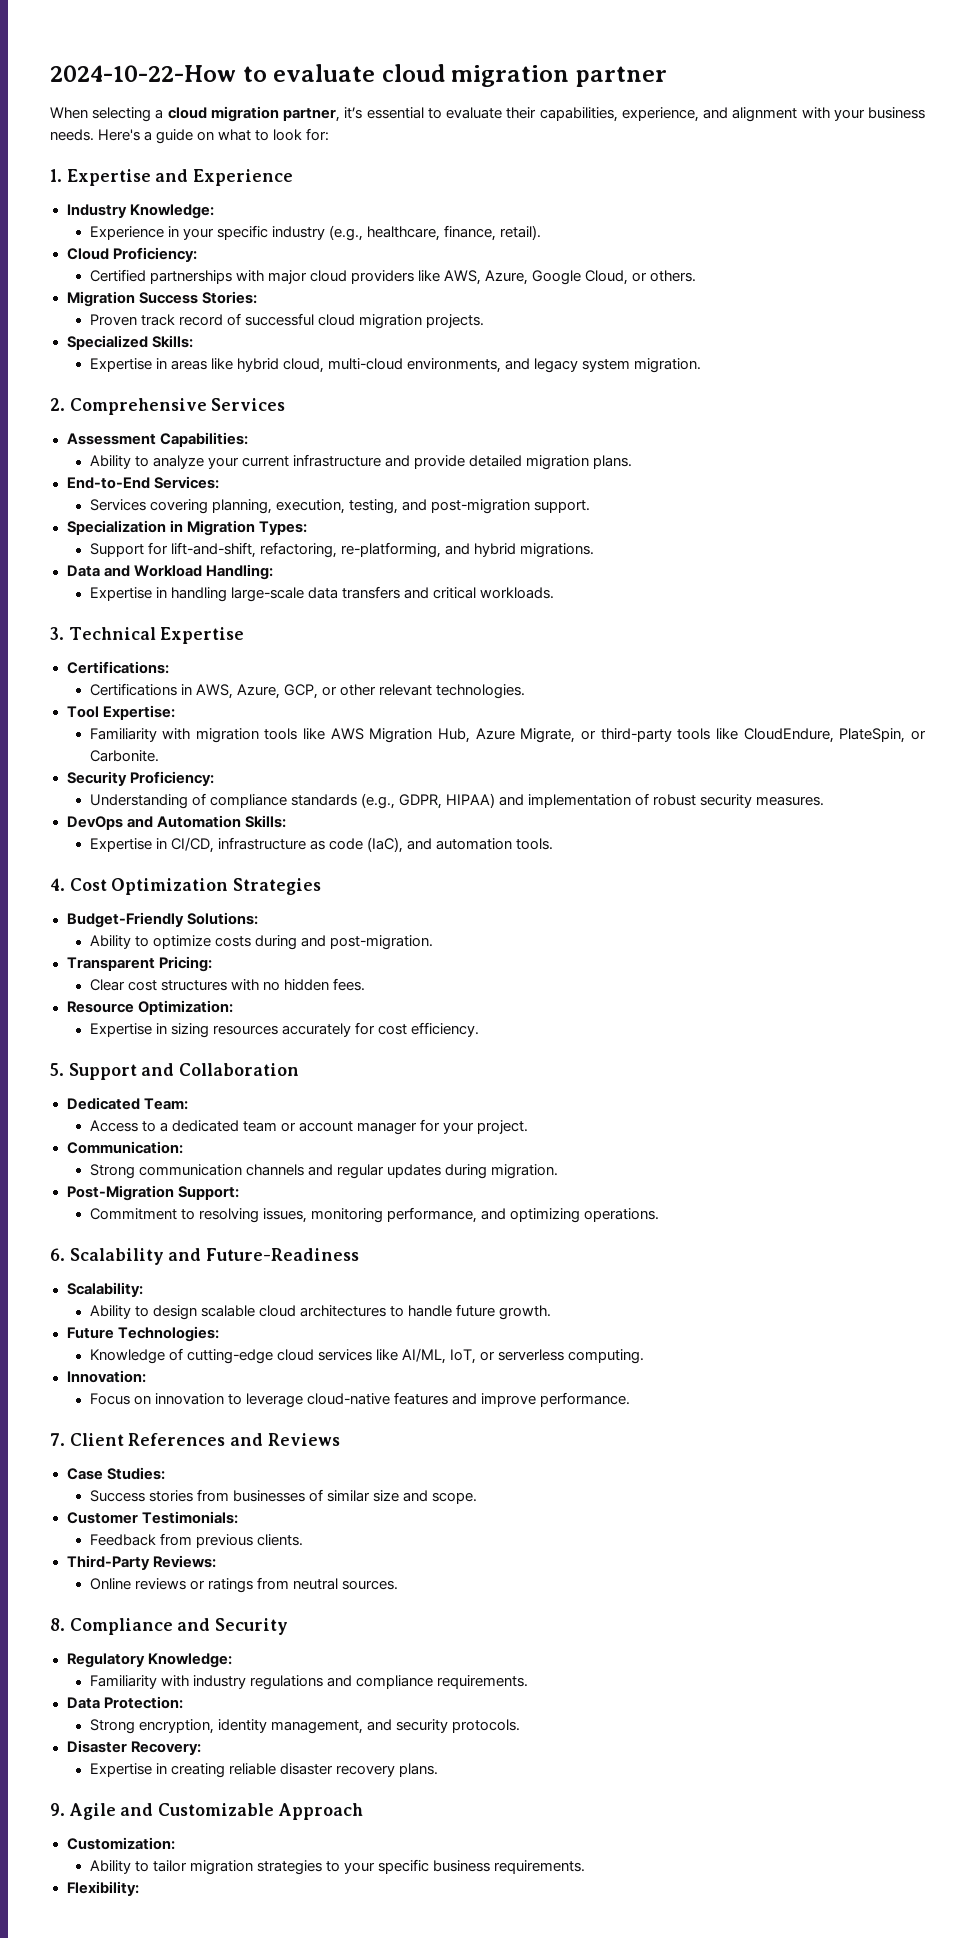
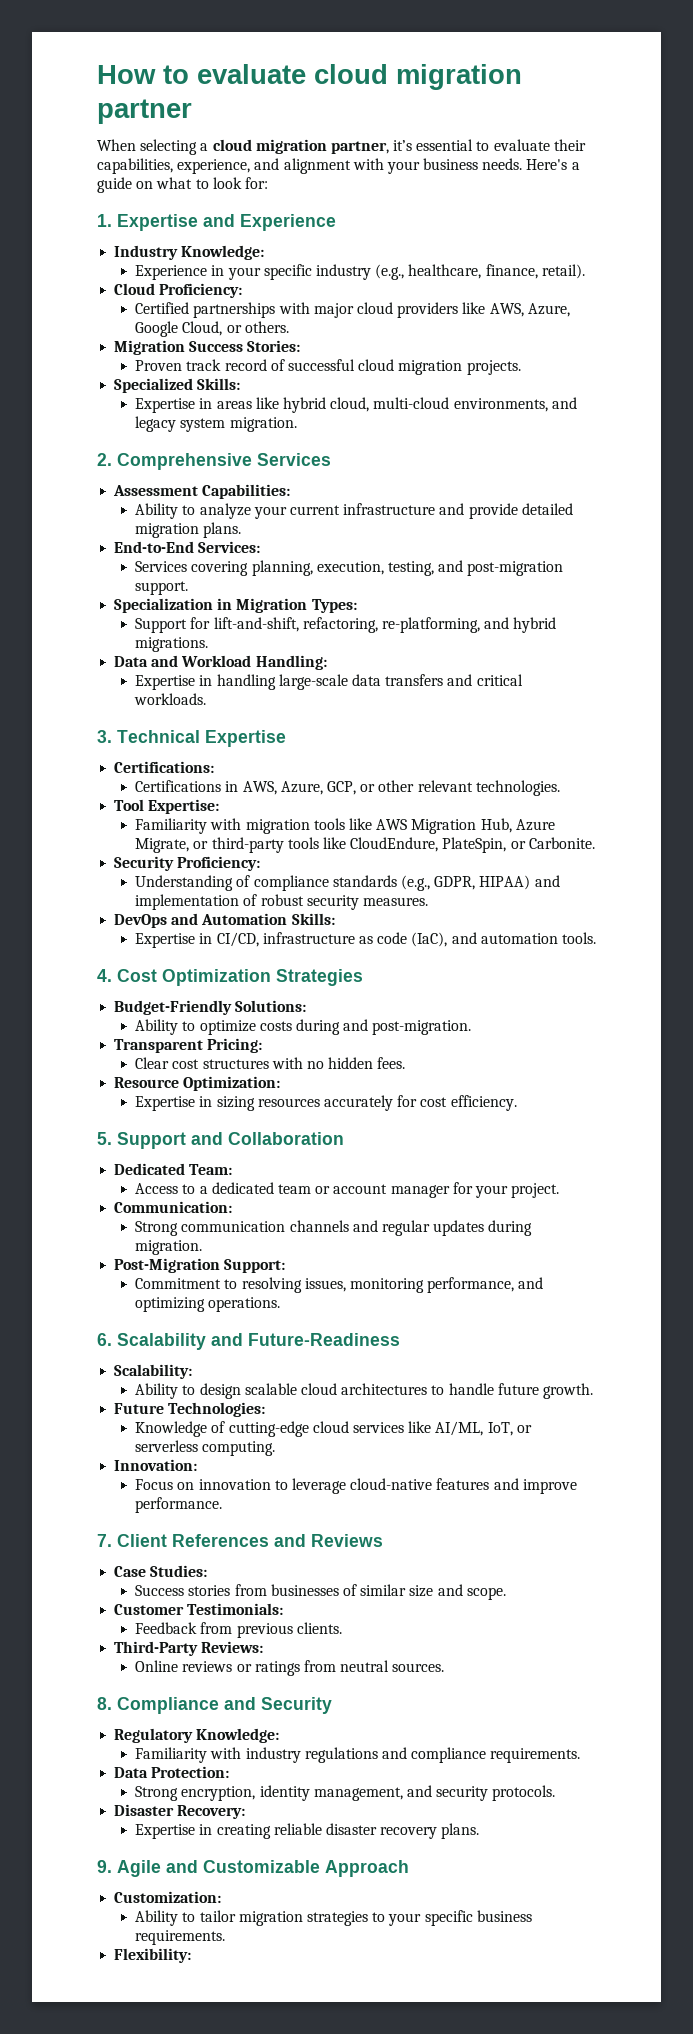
[50,65,236,82] 2024-10-22-How -> [97,65,156,84] How

